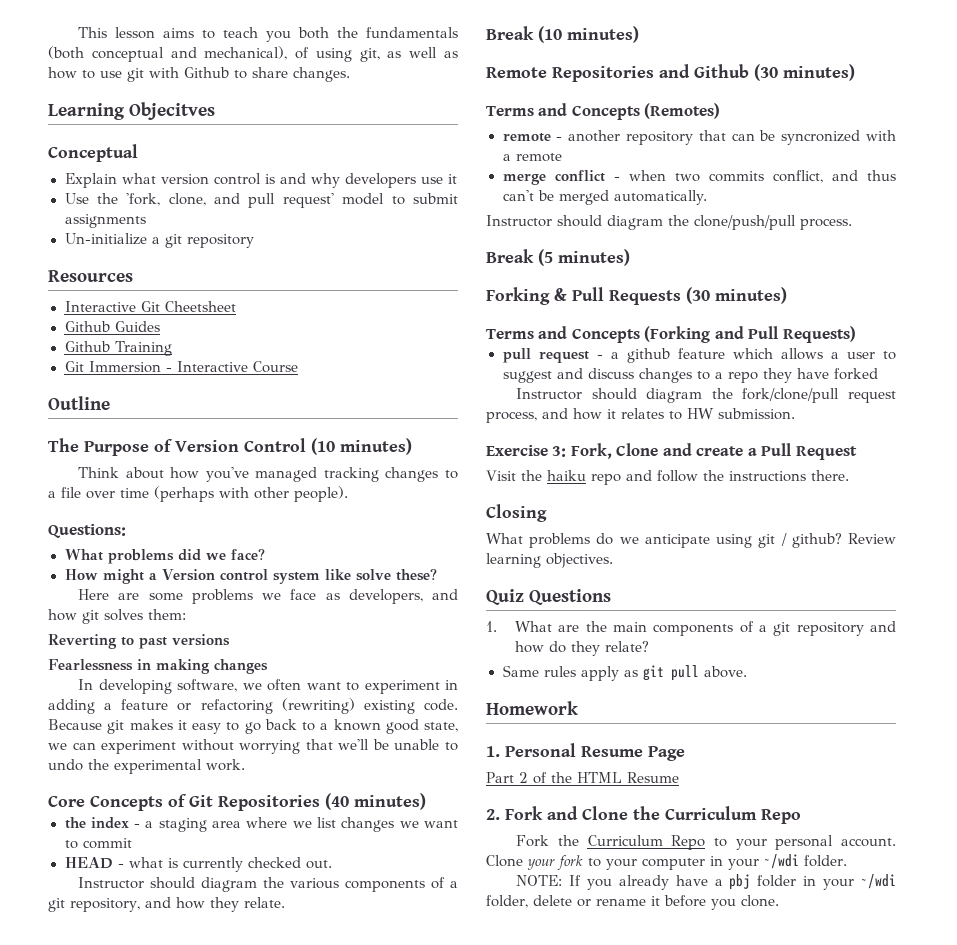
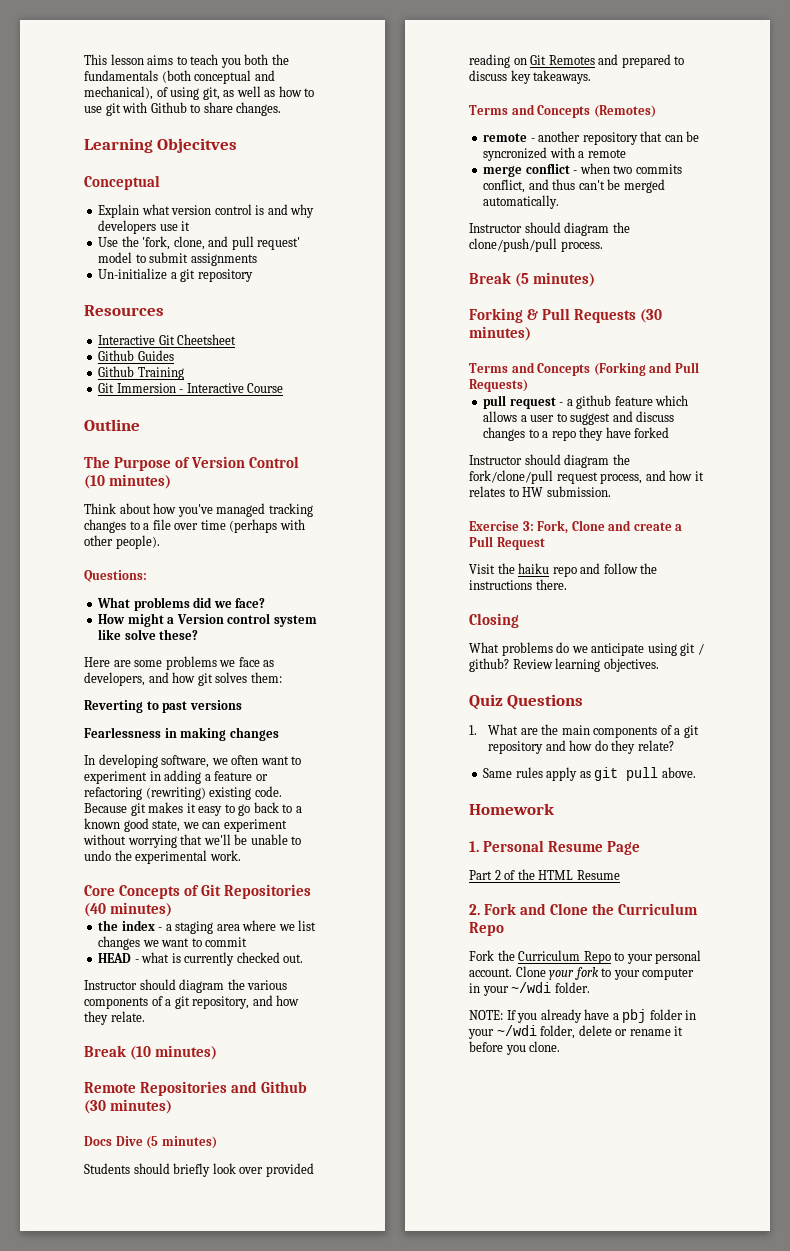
(855, 72) none -> [84,1136,217,1149] [84,1163,314,1177] [469,54,685,68] [469,70,592,84] // Docs Dive (5 minutes) // Students should briefly look over provided reading on Git Remotes and prepared to discuss key takeaways.

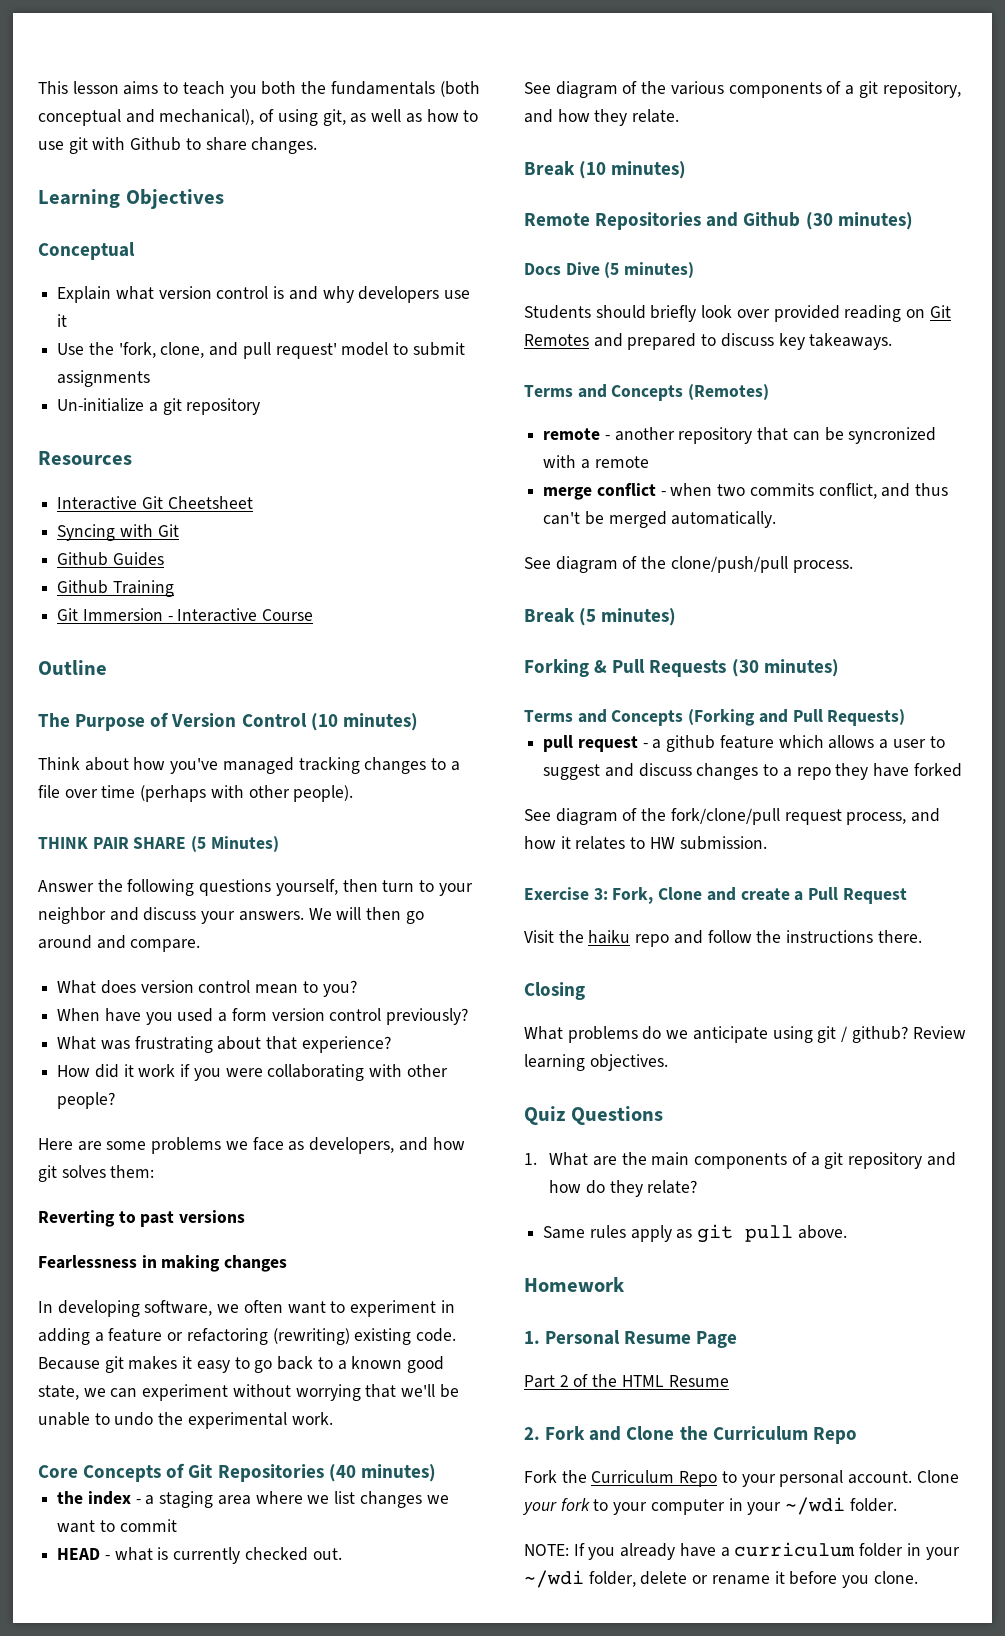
[157,138,238,153] Objecitves -> [125,189,224,209] Objectives
(237, 339) none -> [57,524,179,541] // Syncing with Git
[84,570,147,582] [97,597,266,611] [98,613,317,627] [98,629,199,640] Questions: // What problems did we face? // How might a Version control system like solve these? -> [38,836,279,852] [38,879,473,896] [38,907,424,924] [38,935,201,952] [57,980,357,997] [57,1008,469,1025] [57,1036,391,1053] [57,1064,448,1081] [57,1092,116,1109] THINK PAIR SHARE (5 Minutes) // Answer the following questions yourself, then turn to your neighbor and discuss your answers. We will then go around and compare. // What does version control mean to you? // When have you used a form version control previously? // What was frustrating about that experience? // How did it work if you were collaborating with other people?
[84,979,225,993] Instructor should diagram -> [524,81,638,98] See diagram of
[469,222,610,236] Instructor should diagram -> [524,556,638,573] See diagram of
[469,454,610,468] Instructor should diagram -> [524,808,638,825] See diagram of
[622,1009,647,1023] pbj -> [734,1542,856,1557] curriculum

